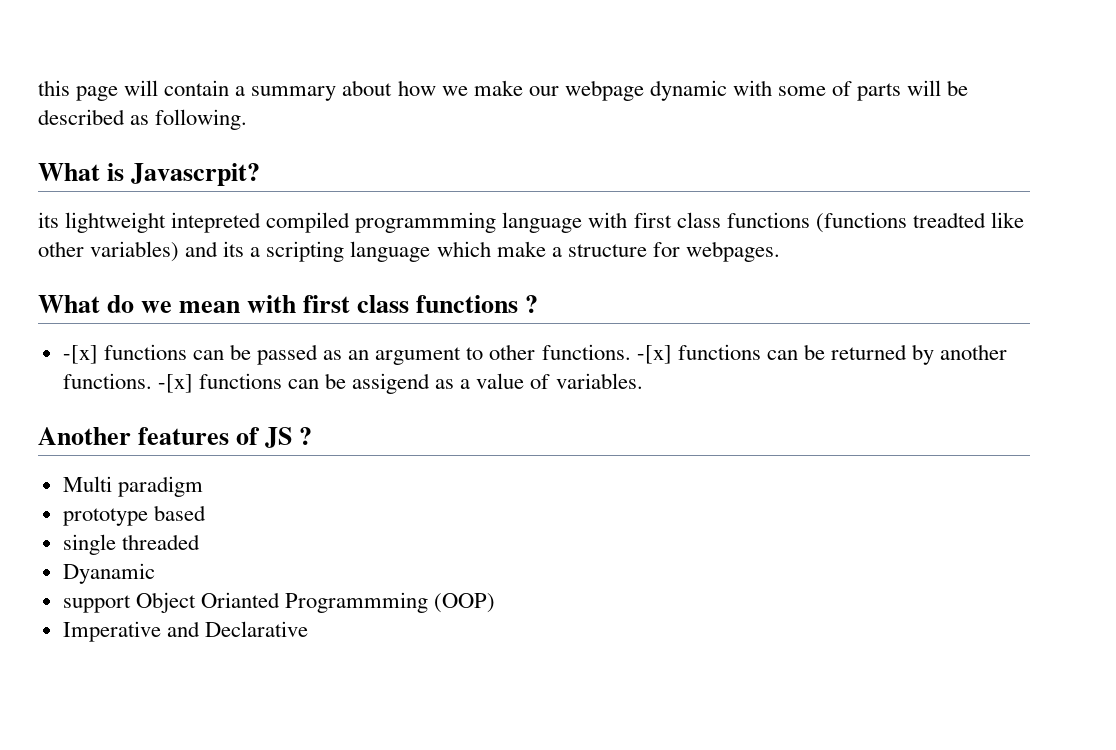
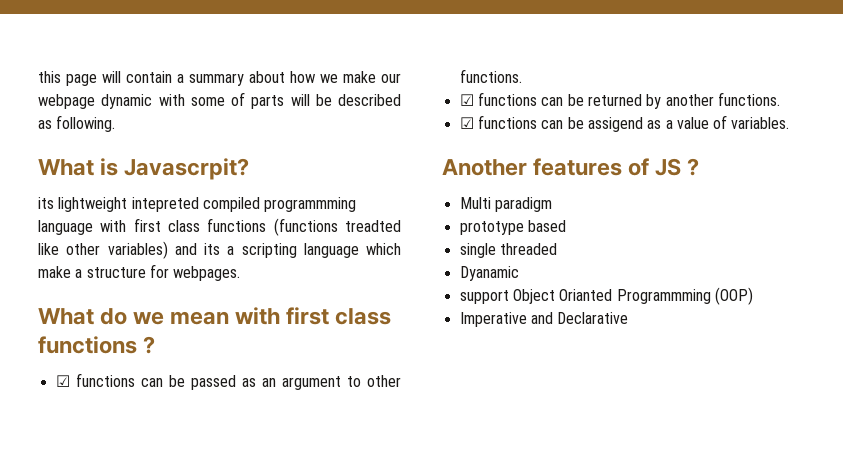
[62,345,98,364] -[x] -> [55,375,70,387] ☑
[636,345,672,364] -[x] -> [459,94,474,106] // ☑
[157,374,193,393] -[x] -> [459,117,474,129] // ☑

